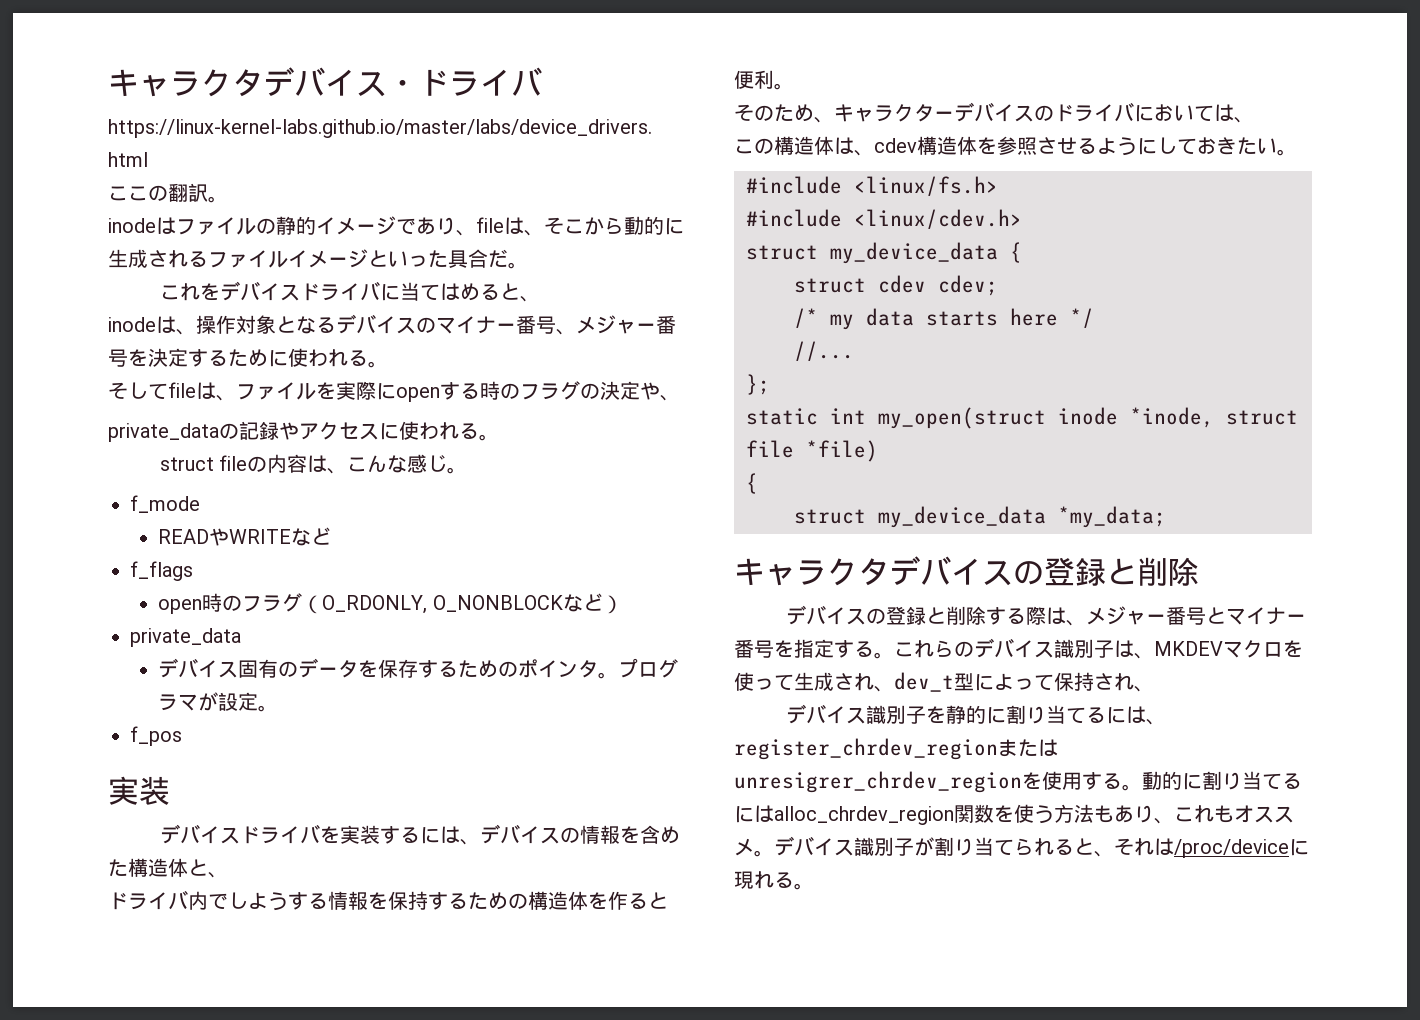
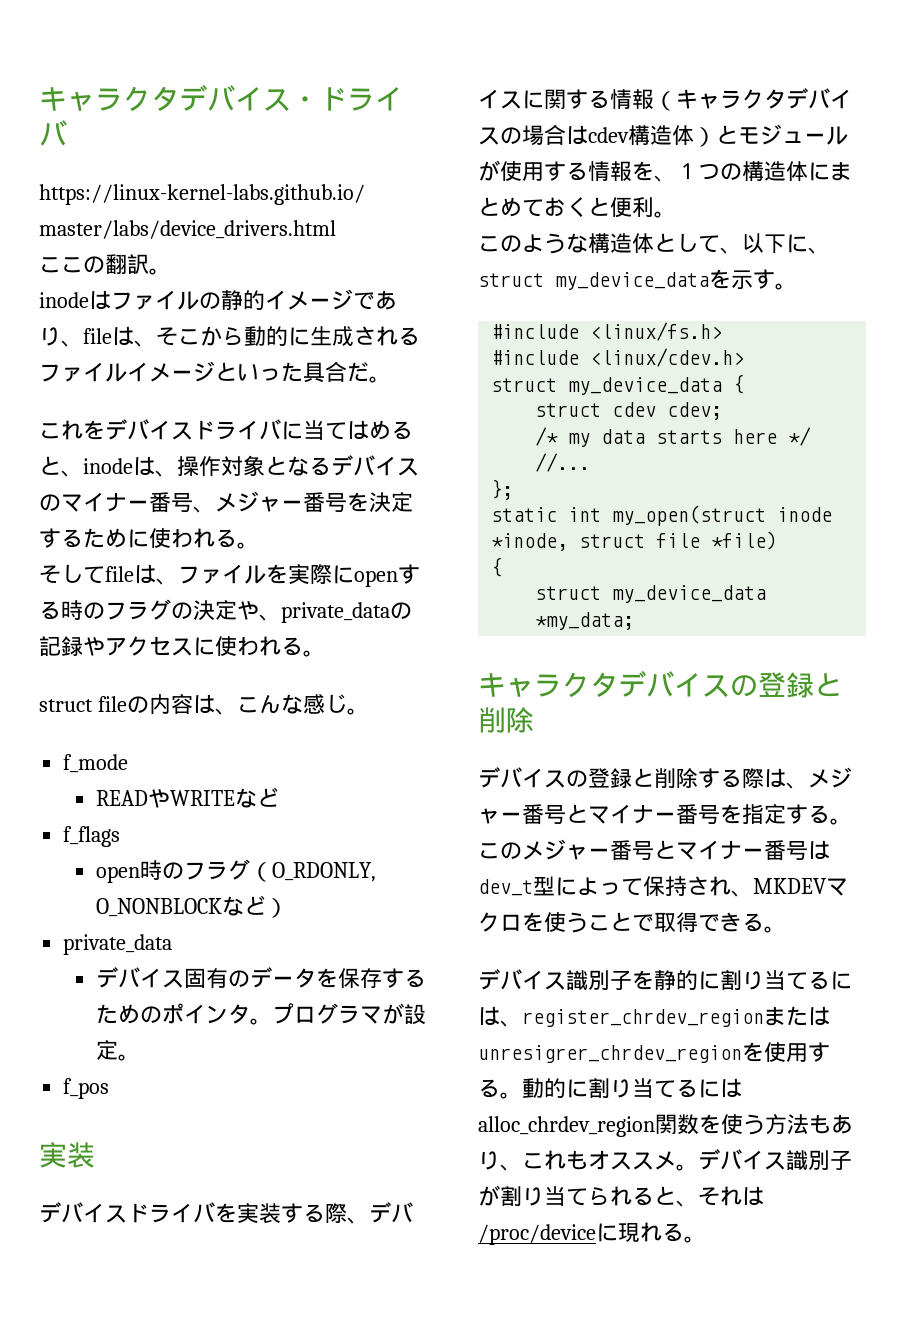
(540, 299) // -> (83, 473) none
(680, 398) // -> (281, 617) none
[419,826,460,844] には -> [325,1203,347,1223] 際
[559,825,680,844] [108,858,228,878] [108,890,668,911] [734,70,794,90] [734,102,1254,123] [734,136,1277,156] の情報を含めた構造体と、 // ドライバ内でしようする情報を保持するための構造体を作ると便利。 // そのため、キャラクターデバイスのドライバにおいては、 // この構造体は、cdev構造体を参照させるようにしておきたい -> [522,88,852,111] [478,124,848,147] [478,160,852,182] [478,197,676,218] [478,233,830,254] [478,269,775,290] に関する情報（キャラクタデバイスの場合はcdev構造体）とモジュールが使用する情報を、１つの構造体にまとめておくと便利。 // このような構造体として、以下に、struct my_device_dataを示す
[914,638,1303,659] [734,672,894,692] れらのデバイス識別子は、MKDEVマクロを使って生成され、 -> [500,839,830,861] のメジャー番号とマイナー番号は
(1154, 689) none -> [753,878,848,896] [478,912,786,933] MKDEVマクロを使うことで取得できる。

